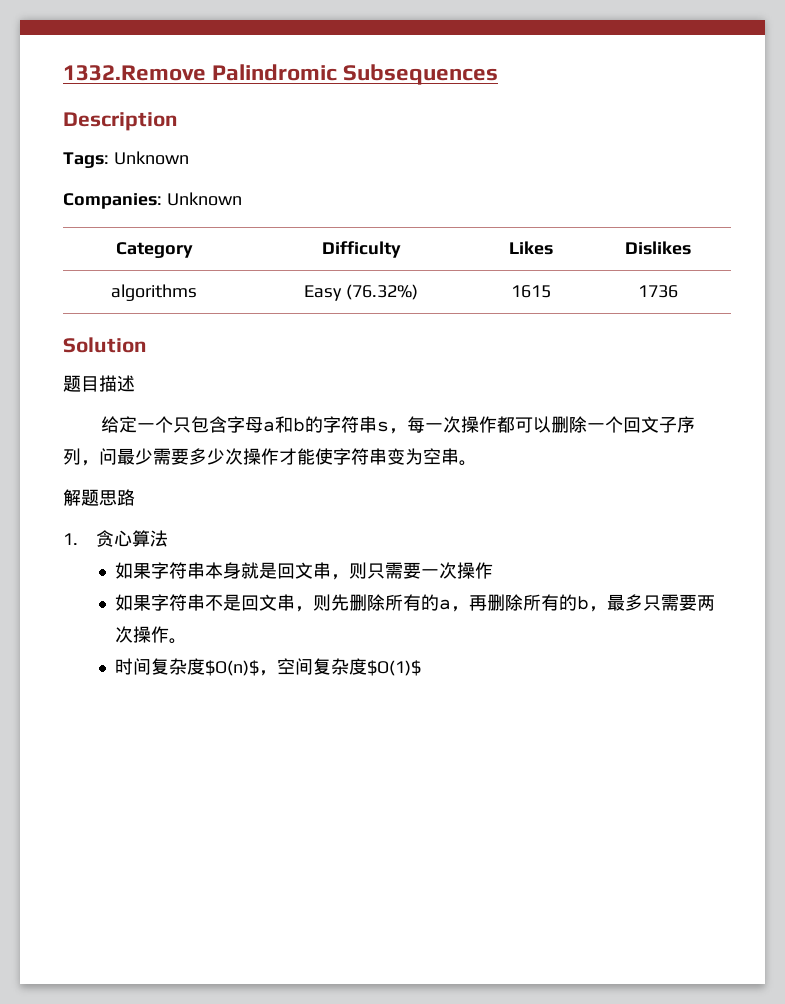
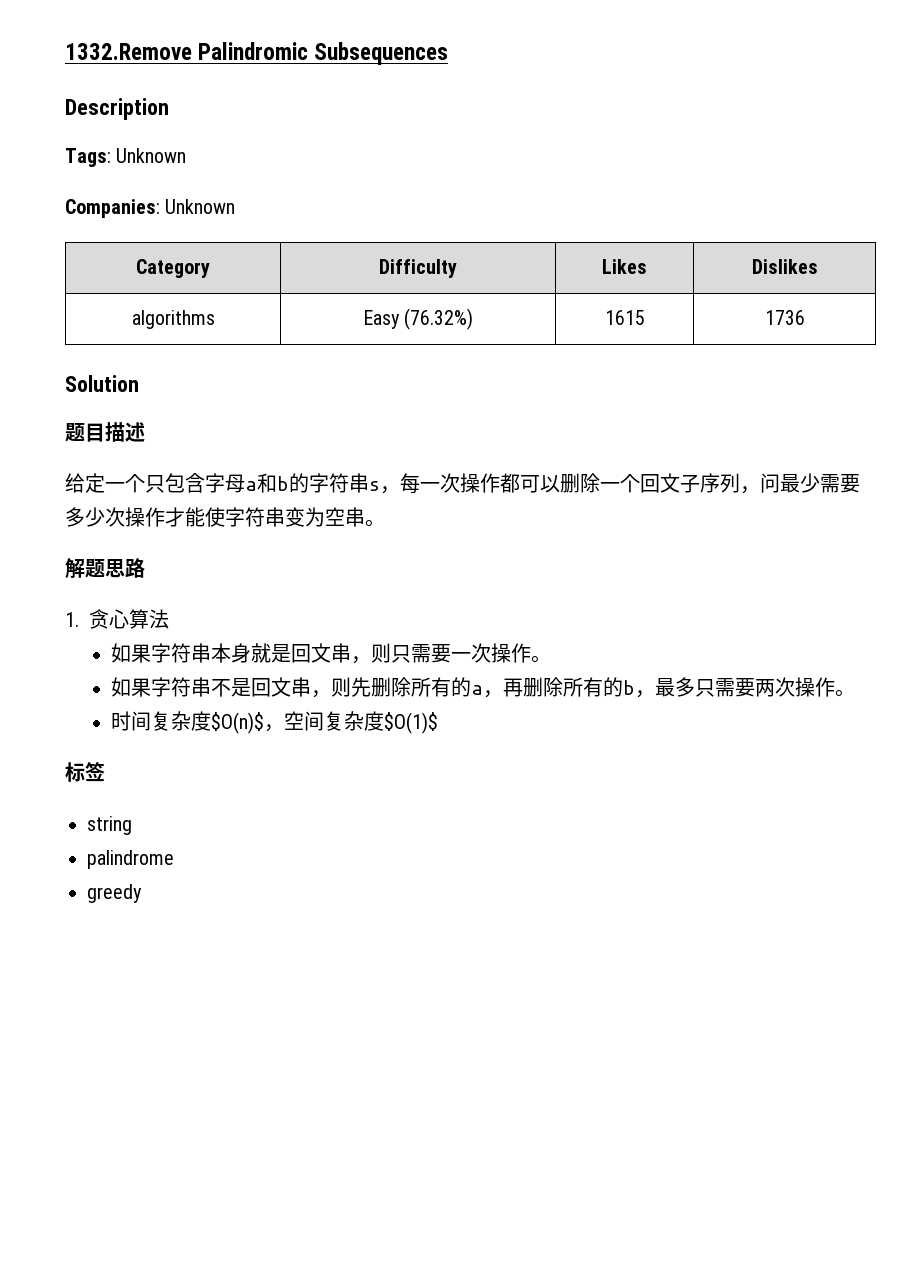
(494, 570) none -> [531,655,552,663] 。
(422, 668) none -> [65,762,105,782] [87,816,132,835] [87,850,174,869] [87,884,142,903] // 标签 // string // palindrome // greedy

